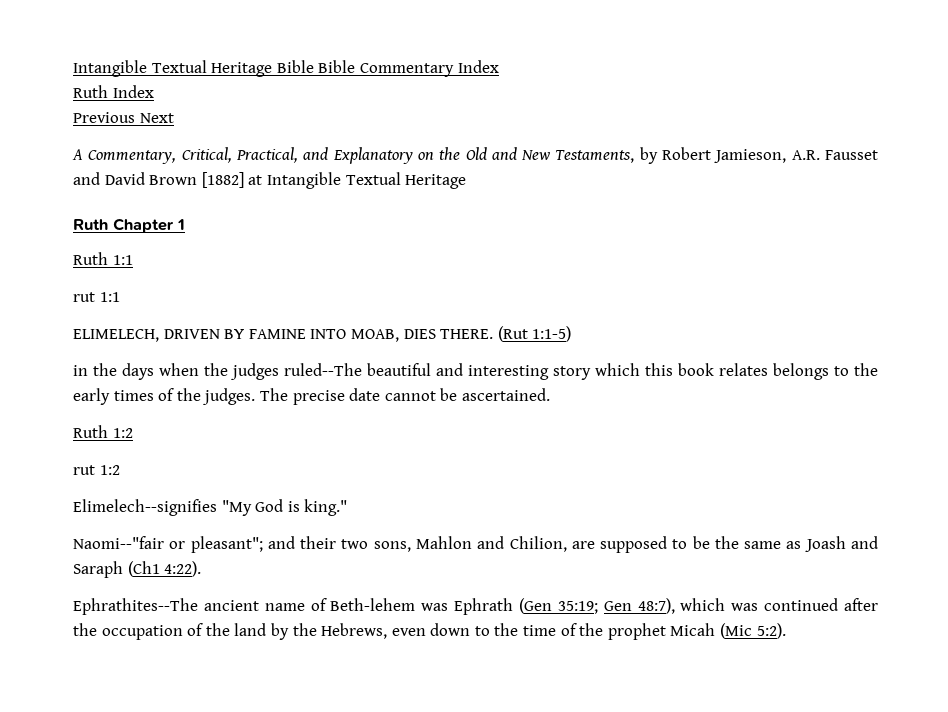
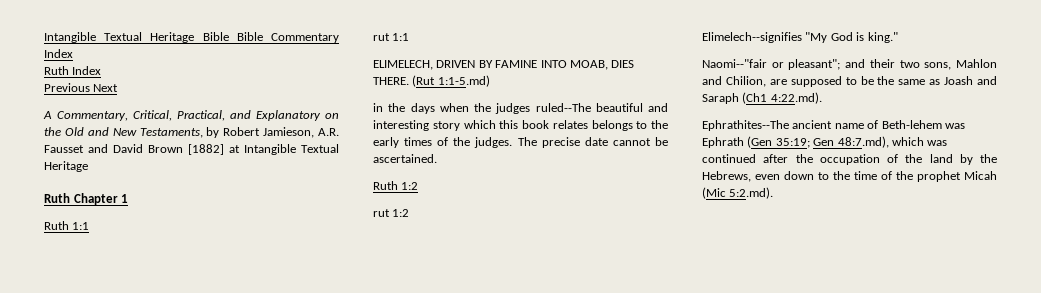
[532,326,572,342] 1:1-5) -> [437,75,490,87] 1:1-5.md)
[164,561,202,577] 4:22). -> [770,92,822,104] 4:22.md).
[637,598,675,614] 48:7), -> [837,136,889,148] 48:7.md),
[756,623,786,639] 5:2). -> [729,187,774,199] 5:2.md).

